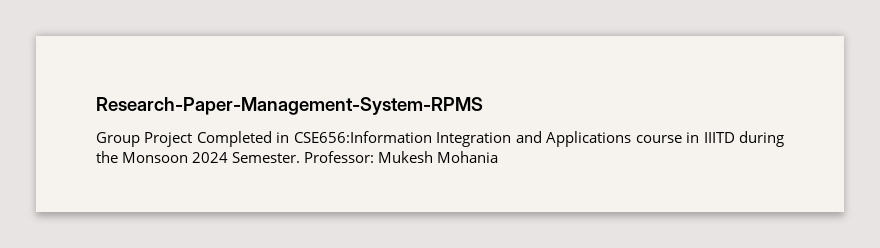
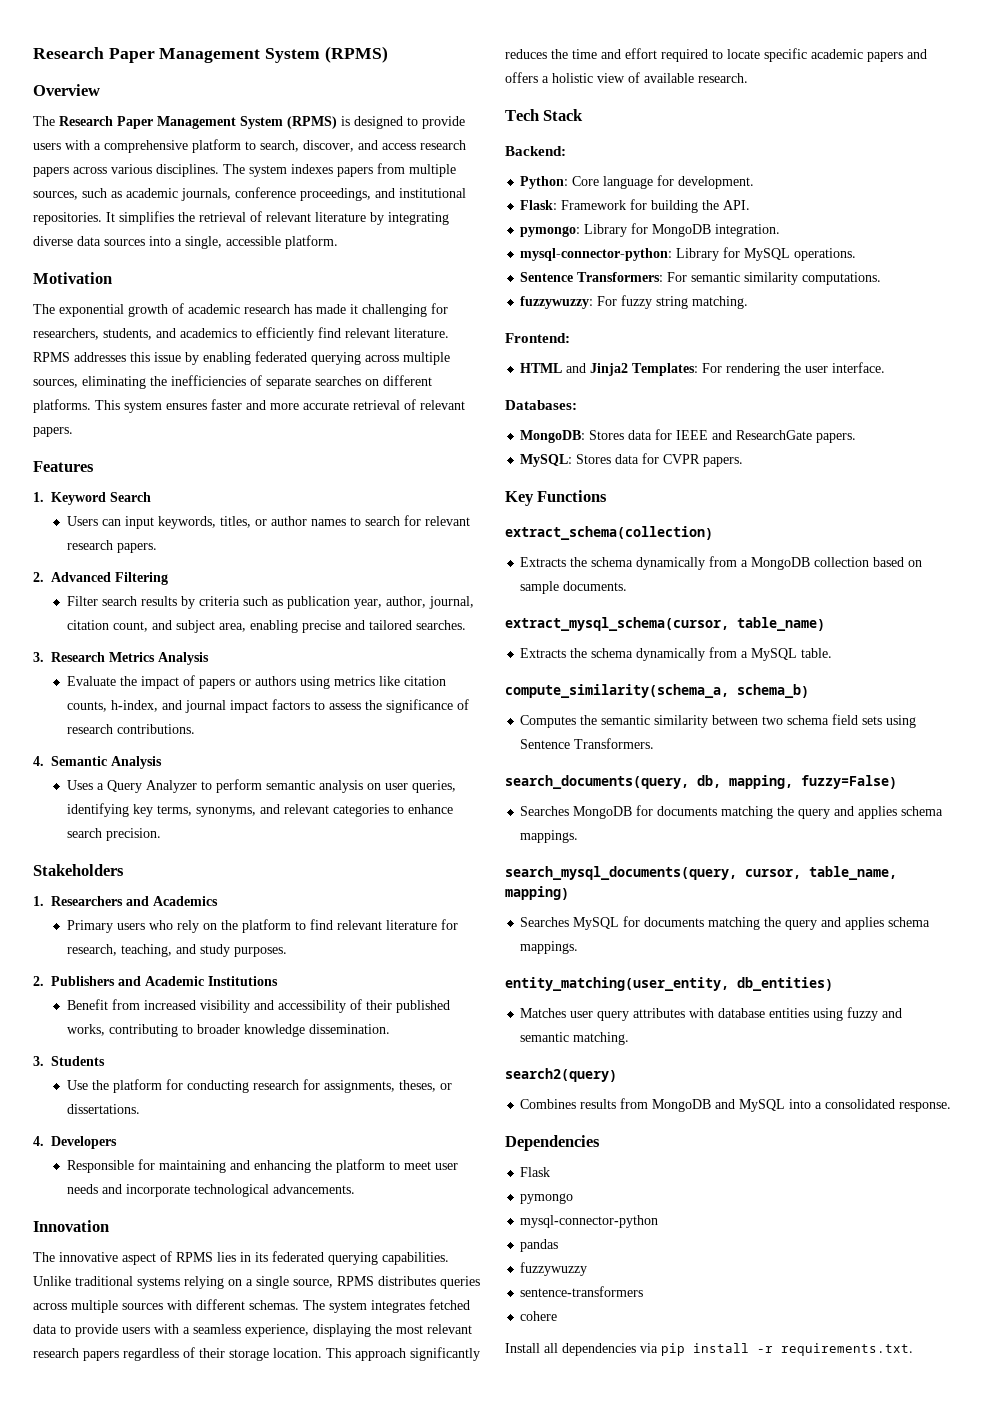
[96,97,483,115] [96,131,785,147] [96,151,499,163] Research-Paper-Management-System-RPMS // Group Project Completed in CSE656:Information Integration and Applications course in IIITD during the Monsoon 2024 Semester. Professor: Mukesh Mohania -> [33,46,388,63] [33,84,100,96] [33,116,465,129] [33,139,466,153] [33,163,456,177] [33,187,466,201] [33,211,449,225] [33,235,338,249] [33,272,112,284] [33,303,448,317] [33,327,449,341] [33,351,450,365] [33,375,432,389] [33,399,465,413] [33,427,73,437] [33,461,94,472] [33,492,152,505] [66,515,470,529] [66,540,157,553] [33,572,169,585] [66,596,474,609] [66,620,466,633] [33,652,210,665] [66,675,446,689] [66,699,469,713] [66,724,195,734] [33,756,163,769] [66,779,456,793] [66,803,453,817] [66,828,161,841] [33,864,124,876] [33,896,219,906] [66,919,458,933] [66,944,287,957] [33,976,279,986] [66,999,450,1013] [66,1024,390,1037] [33,1056,106,1066] [66,1079,452,1093] [66,1104,140,1114] [33,1136,118,1149] [66,1159,458,1173] [66,1184,355,1197] [33,1220,109,1232] [33,1251,449,1265] [33,1276,480,1289] [33,1299,470,1313] [33,1324,472,1337] [33,1347,480,1361] [505,48,927,62] [505,72,748,83] [505,109,584,121] [505,146,566,156] [520,175,755,189] [520,199,751,213] [520,223,781,237] [520,247,857,261] [520,272,882,285] [520,295,749,309] [505,333,570,343] [520,362,886,376] [505,400,577,410] [520,429,857,443] [520,453,744,467] [505,490,608,506] [505,526,713,540] [520,556,923,570] [520,581,628,594] [505,617,825,631] [520,647,833,661] [505,684,809,698] [520,714,917,728] [520,738,655,749] [505,775,897,789] [520,805,944,819] [520,830,579,843] [505,866,897,880] [505,886,569,900] [520,916,931,930] [520,941,579,954] [505,977,833,991] [520,1007,903,1021] [520,1032,630,1045] [505,1068,617,1082] [520,1098,952,1112] [505,1135,600,1151] [520,1167,551,1177] [520,1193,574,1204] [520,1215,659,1228] [520,1239,559,1252] [520,1262,588,1276] [520,1286,644,1297] [520,1311,558,1321] [505,1343,913,1356] Research Paper Management System (RPMS) // Overview // The Research Paper Management System (RPMS) is designed to provide users with a comprehensive platform to search, discover, and access research papers across various disciplines. The system indexes papers from multiple sources, such as academic journals, conference proceedings, and institutional repositories. It simplifies the retrieval of relevant literature by integrating diverse data sources into a single, accessible platform. // Motivation // The exponential growth of academic research has made it challenging for researchers, students, and academics to efficiently find relevant literature. RPMS addresses this issue by enabling federated querying across multiple sources, eliminating the inefficiencies of separate searches on different platforms. This system ensures faster and more accurate retrieval of relevant papers. // Features // 1. Keyword Search // Users can input keywords, titles, or author names to search for relevant research papers. // 2. Advanced Filtering // Filter search results by criteria such as publication year, author, journal, citation count, and subject area, enabling precise and tailored searches. // 3. Research Metrics Analysis // Evaluate the impact of papers or authors using metrics like citation counts, h-index, and journal impact factors to assess the significance of research contributions. // 4. Semantic Analysis // Uses a Query Analyzer to perform semantic analysis on user queries, identifying key terms, synonyms, and relevant categories to enhance search precision. // Stakeholders // 1. Researchers and Academics // Primary users who rely on the platform to find relevant literature for research, teaching, and study purposes. // 2. Publishers and Academic Institutions // Benefit from increased visibility and accessibility of their published works, contributing to broader knowledge dissemination. // 3. Students // Use the platform for conducting research for assignments, theses, or dissertations. // 4. Developers // Responsible for maintaining and enhancing the platform to meet user needs and incorporate technological advancements. // Innovation // The innovative aspect of RPMS lies in its federated querying capabilities. Unlike traditional systems relying on a single source, RPMS distributes queries across multiple sources with different schemas. The system integrates fetched data to provide users with a seamless experience, displaying the most relevant research papers regardless of their storage location. This approach significantly reduces the time and effort required to locate specific academic papers and offers a holistic view of available research. // Tech Stack // Backend: // Python: Core language for development. // Flask: Framework for building the API. // pymongo: Library for MongoDB integration. // mysql-connector-python: Library for MySQL operations. // Sentence Transformers: For semantic similarity computations. // fuzzywuzzy: For fuzzy string matching. // Frontend: // HTML and Jinja2 Templates: For rendering the user interface. // Databases: // MongoDB: Stores data for IEEE and ResearchGate papers. // MySQL: Stores data for CVPR papers. // Key Functions // extract_schema(collection) // Extracts the schema dynamically from a MongoDB collection based on sample documents. // extract_mysql_schema(cursor, table_name) // Extracts the schema dynamically from a MySQL table. // compute_similarity(schema_a, schema_b) // Computes the semantic similarity between two schema field sets using Sentence Transformers. // search_documents(query, db, mapping, fuzzy=False) // Searches MongoDB for documents matching the query and applies schema mappings. // search_mysql_documents(query, cursor, table_name, mapping) // Searches MySQL for documents matching the query and applies schema mappings. // entity_matching(user_entity, db_entities) // Matches user query attributes with database entities using fuzzy and semantic matching. // search2(query) // Combines results from MongoDB and MySQL into a consolidated response. // Dependencies // Flask // pymongo // mysql-connector-python // pandas // fuzzywuzzy // sentence-transformers // cohere // Install all dependencies via pip install -r requirements.txt.

